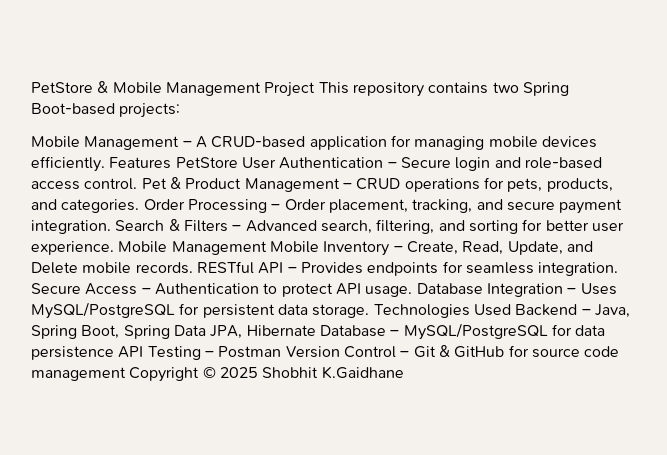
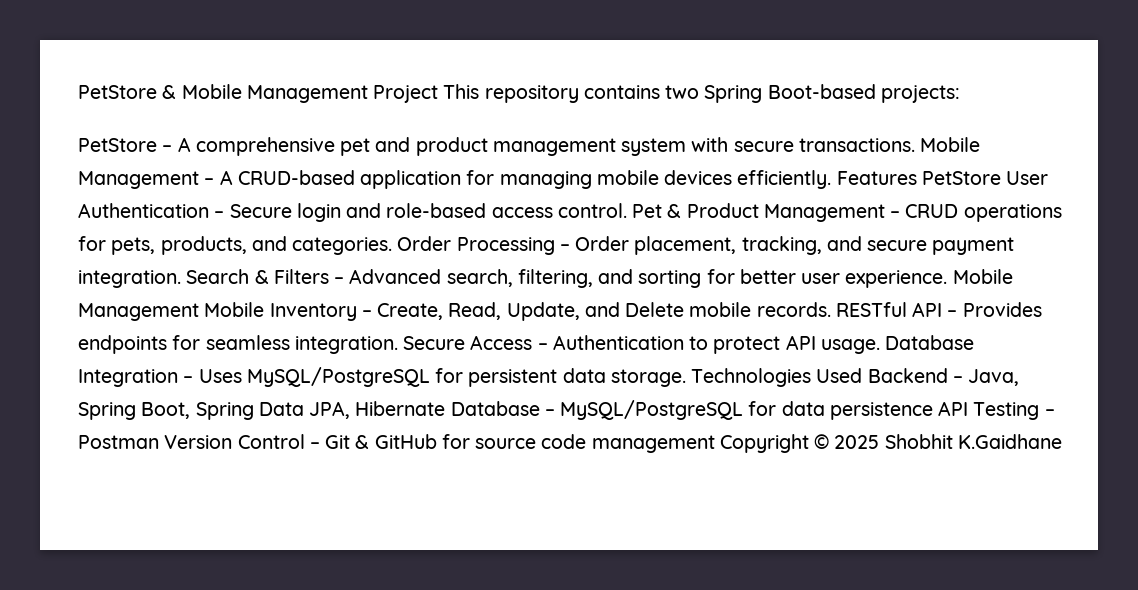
(181, 110) none -> [78,137,915,156] PetStore – A comprehensive pet and product management system with secure transactions.

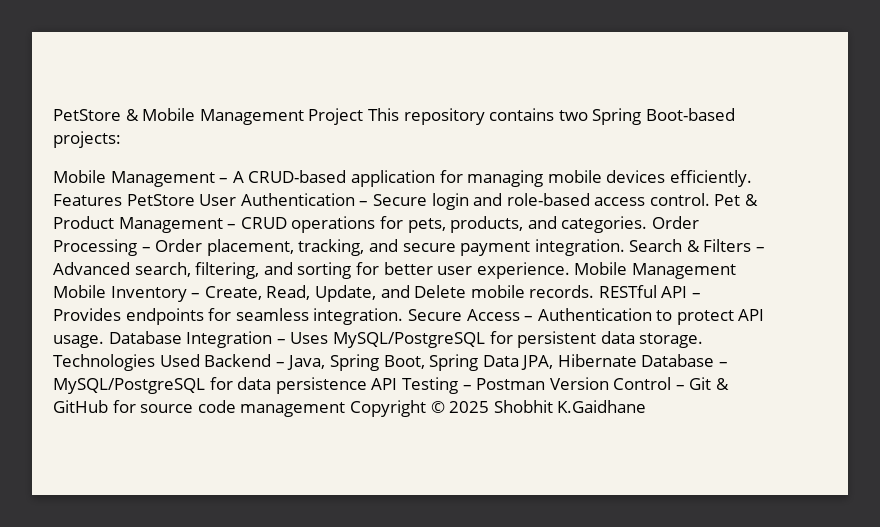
[78,137,915,156] PetStore – A comprehensive pet and product management system with secure transactions. -> (121, 139) none

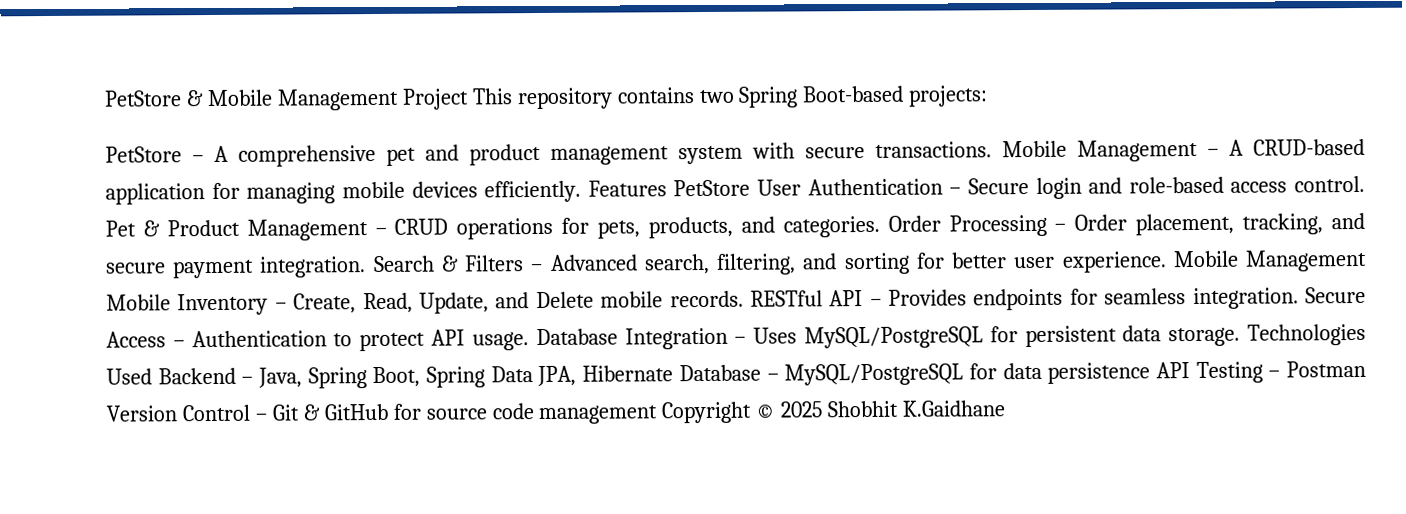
(121, 139) none -> [105,141,992,167] PetStore – A comprehensive pet and product management system with secure transactions.

